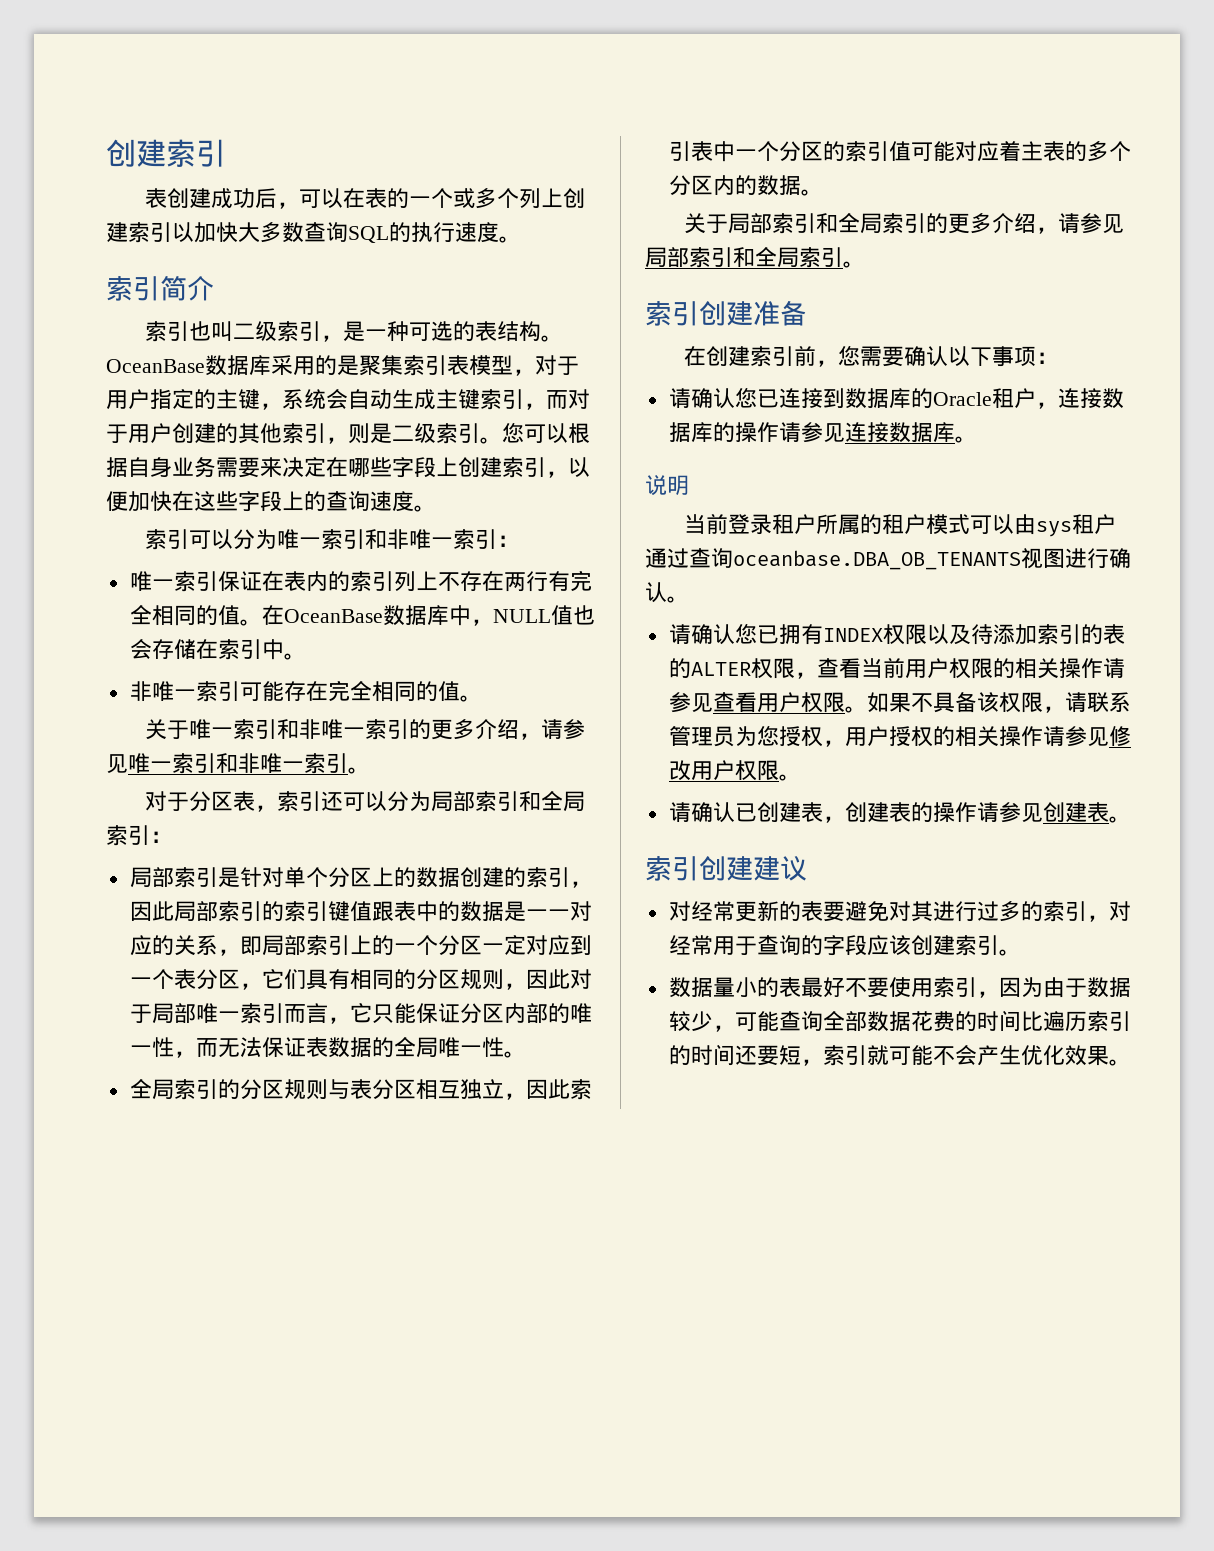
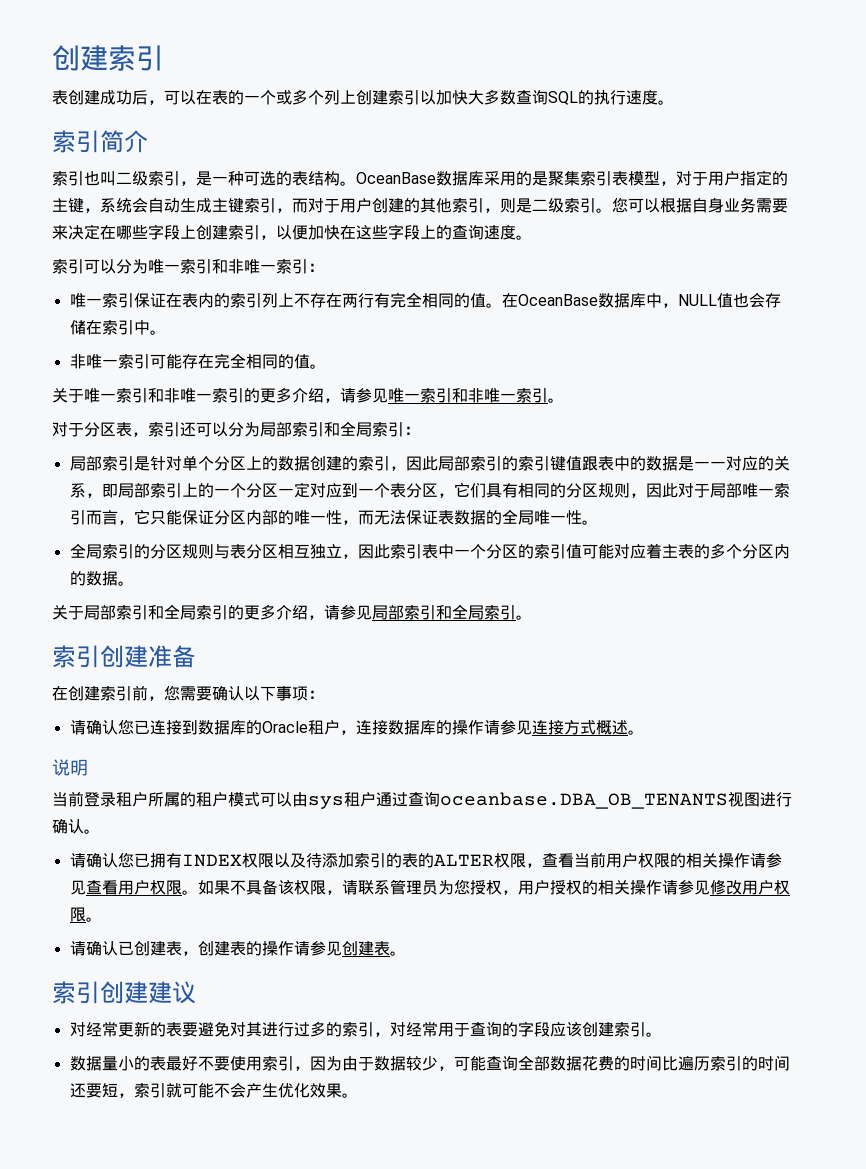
[888,422,955,443] 数据库 -> [563,720,628,735] 方式概述

